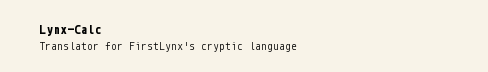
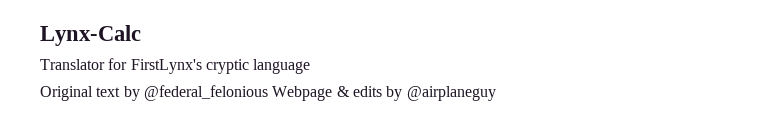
(297, 47) none -> [40,85,496,101] // Original text by @federal_felonious Webpage & edits by @airplaneguy

